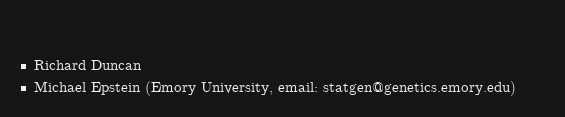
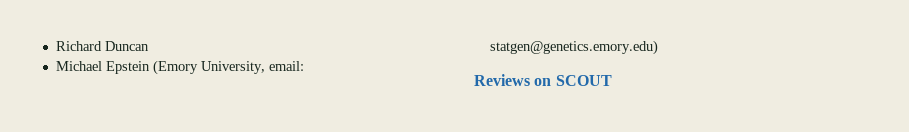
(516, 88) none -> [474,74,612,86] // Reviews on SCOUT

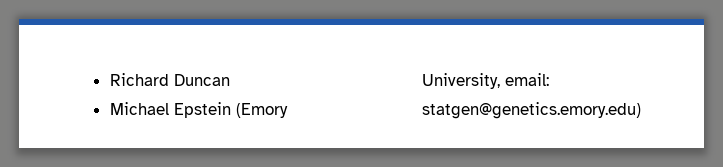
[474,74,612,86] // Reviews on SCOUT -> (641, 110) none

